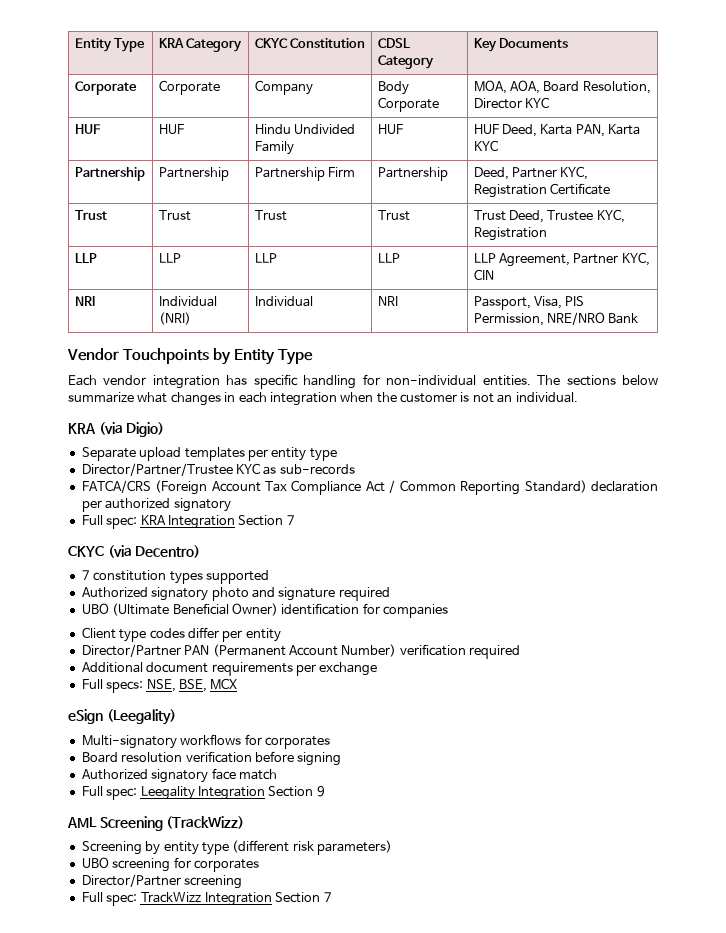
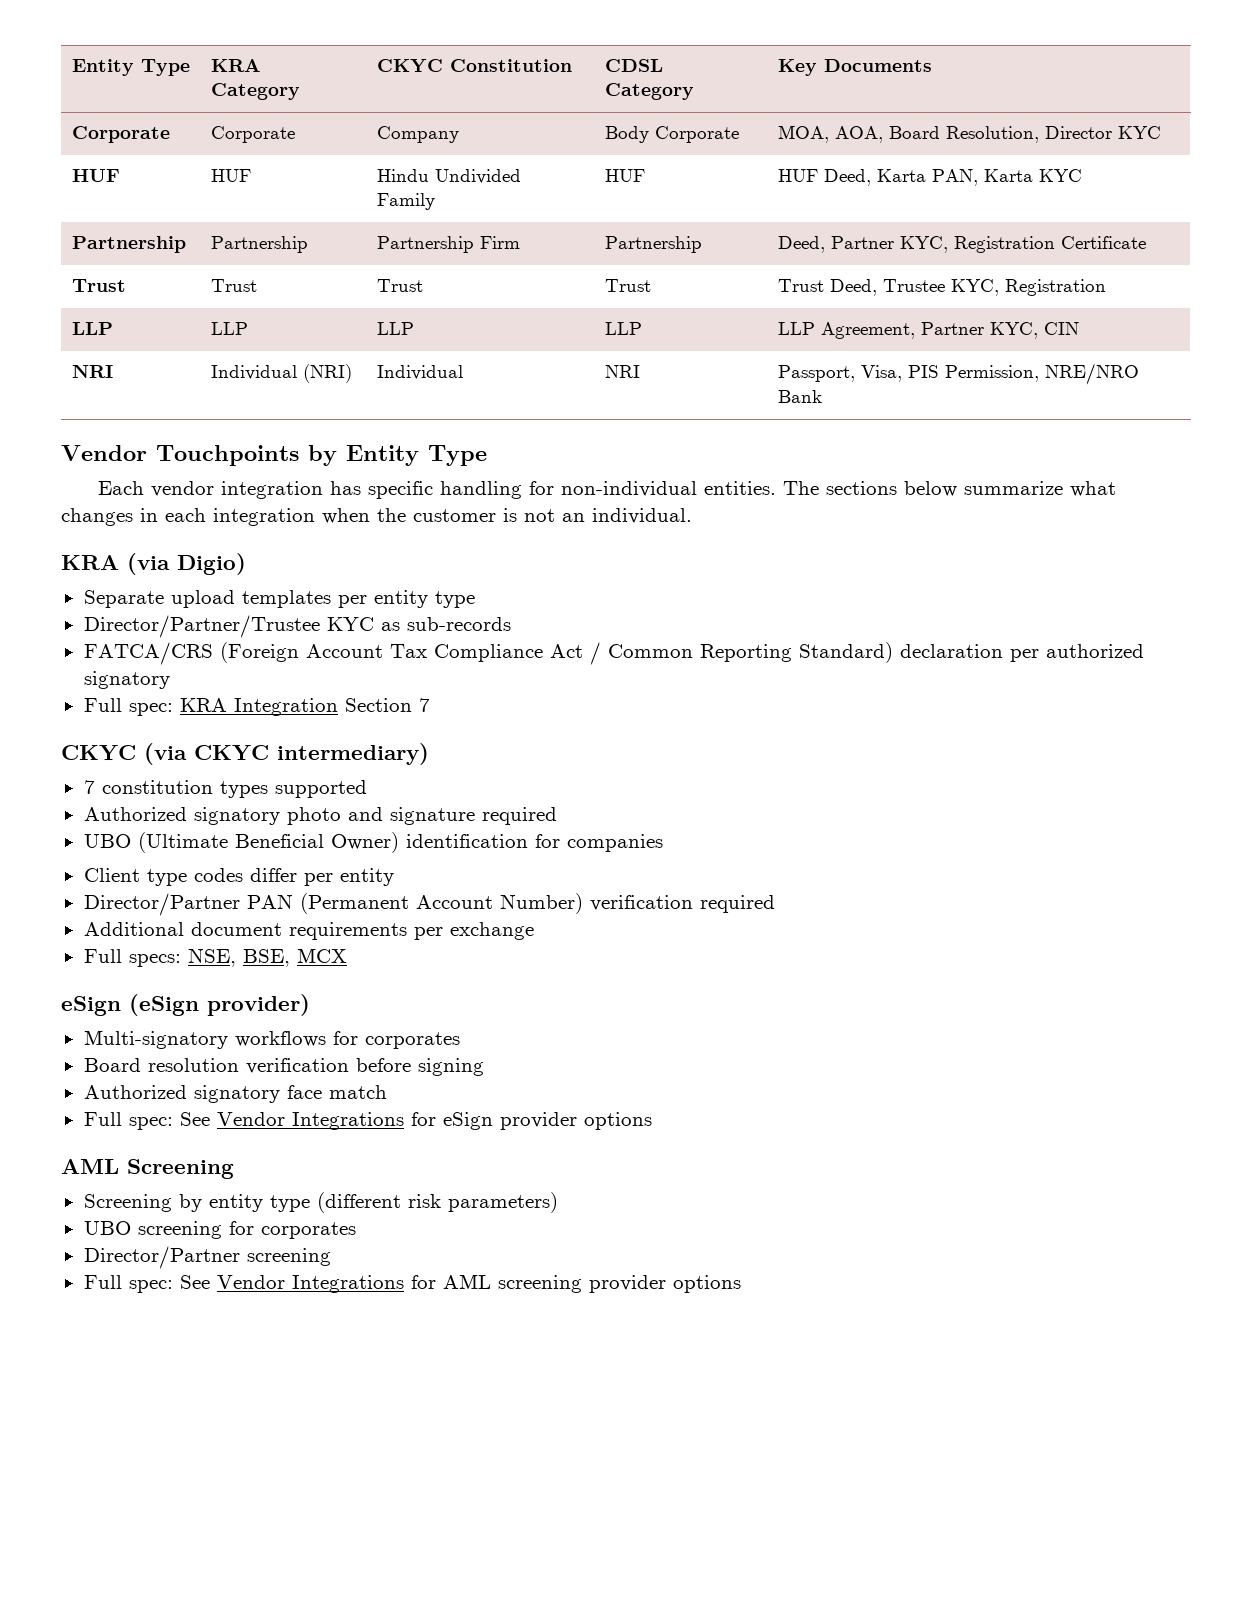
[135,545,201,558] Decentro) -> [194,743,429,765] CKYC intermediary)
[106,709,176,725] (Leegality) -> [129,994,310,1016] (eSign provider)
[140,786,325,800] Leegality Integration Section 9 -> [179,1112,652,1130] See Vendor Integrations for eSign provider options
[166,816,245,829] (TrackWizz) -> (234, 1169) none
[140,892,332,906] TrackWizz Integration Section 7 -> [179,1274,741,1293] See Vendor Integrations for AML screening provider options

